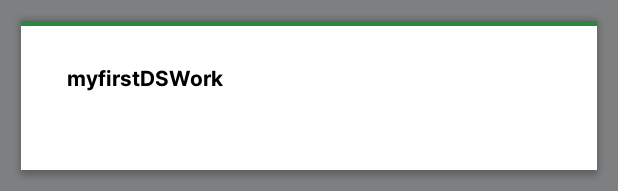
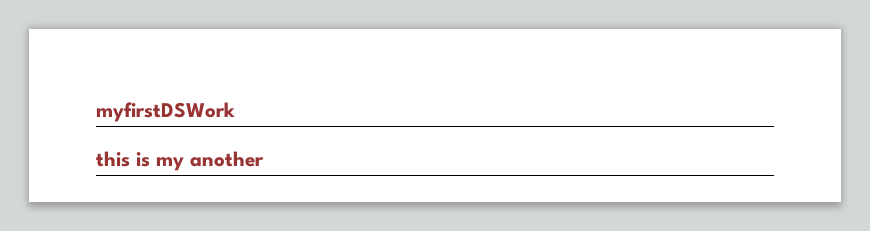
(223, 80) none -> [96,151,264,171] // this is my another

